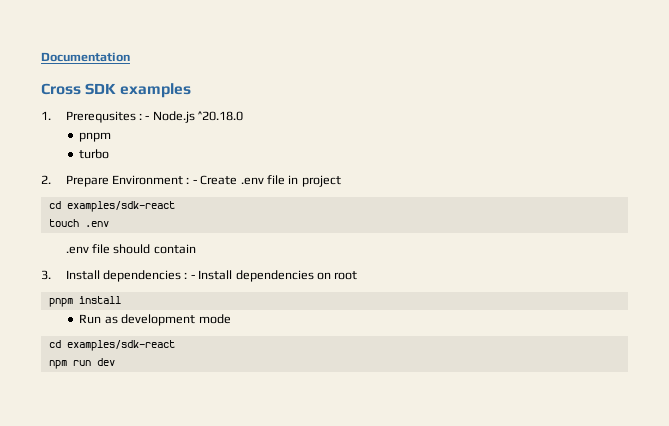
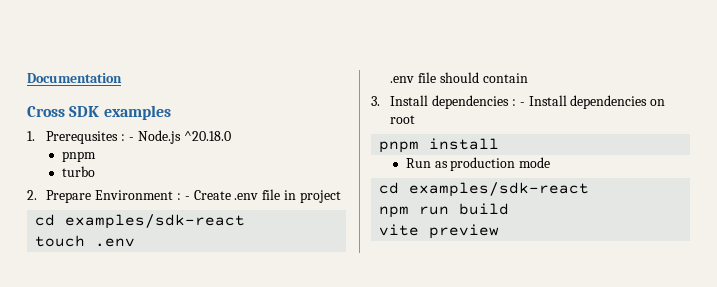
[121,314,196,326] development -> [450,157,516,171] production
[96,358,115,366] dev -> [459,203,510,215] [379,224,500,239] build // vite preview

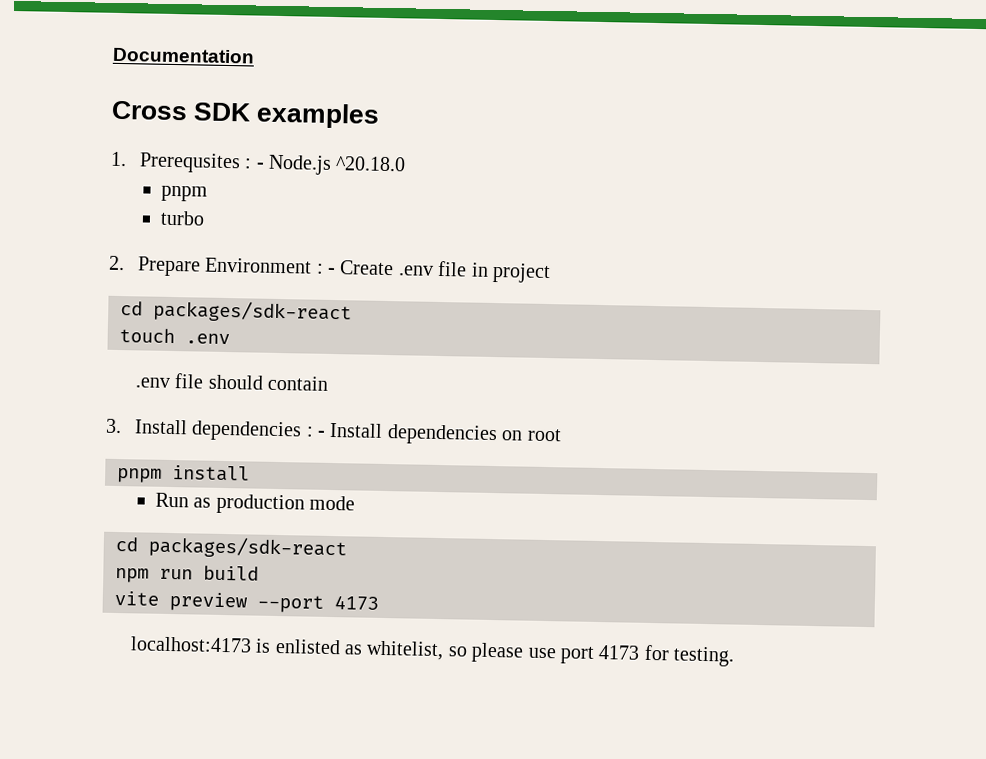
[65,214,246,229] examples/sdk-react -> [153,299,352,324] packages/sdk-react
[409,182,590,197] examples/sdk-react -> [148,535,347,560] packages/sdk-react
(500, 231) none -> [257,594,379,613] [129,636,736,667] --port 4173 // localhost:4173 is enlisted as whitelist, so please use port 4173 for testing.

